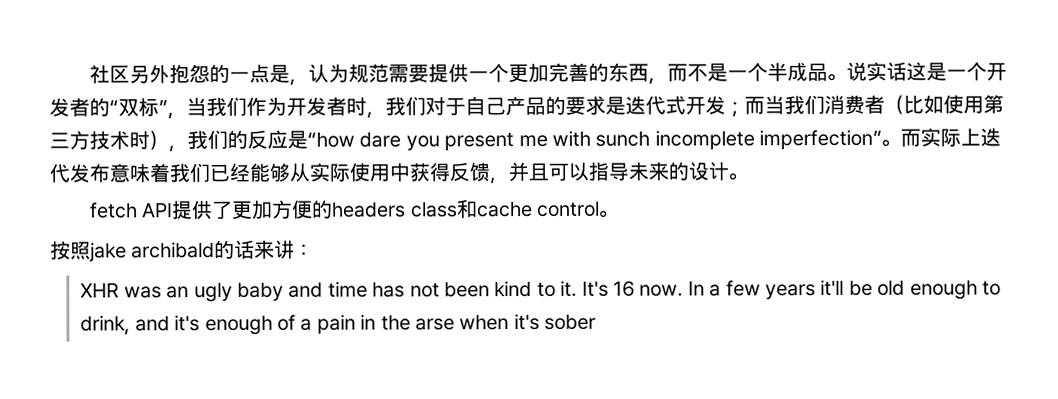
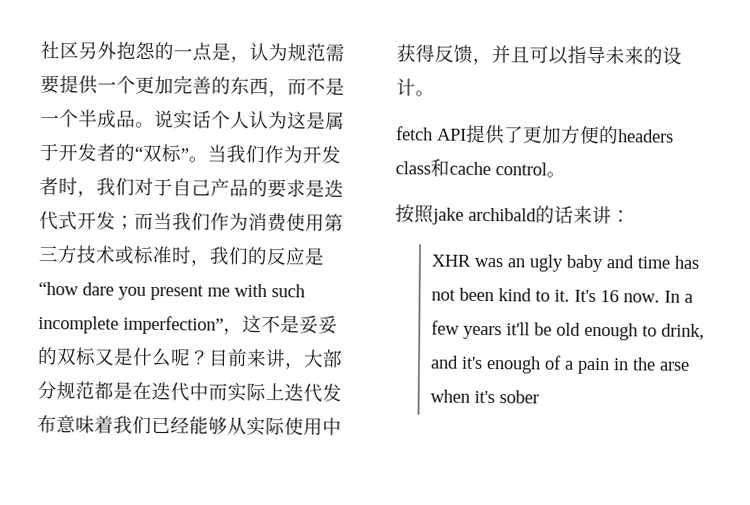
[905,61,987,81] 这是一个 -> [211,110,345,130] [39,142,59,162] 个人认为这是属于
[167,112,187,120] ， -> [188,156,208,163] 。
[824,94,944,115] 消费者（比如 -> [210,212,287,233] 作为消费
[129,130,169,151] 时） -> [114,245,192,265] 或标准时
[595,130,651,147] sunch -> [271,284,305,298] such
[881,139,902,147] 。 -> [223,314,338,335] [37,346,343,370] [37,380,209,402] ，这不是妥妥的双标又是什么呢？目前来讲，大部分规范都是在迭代中

